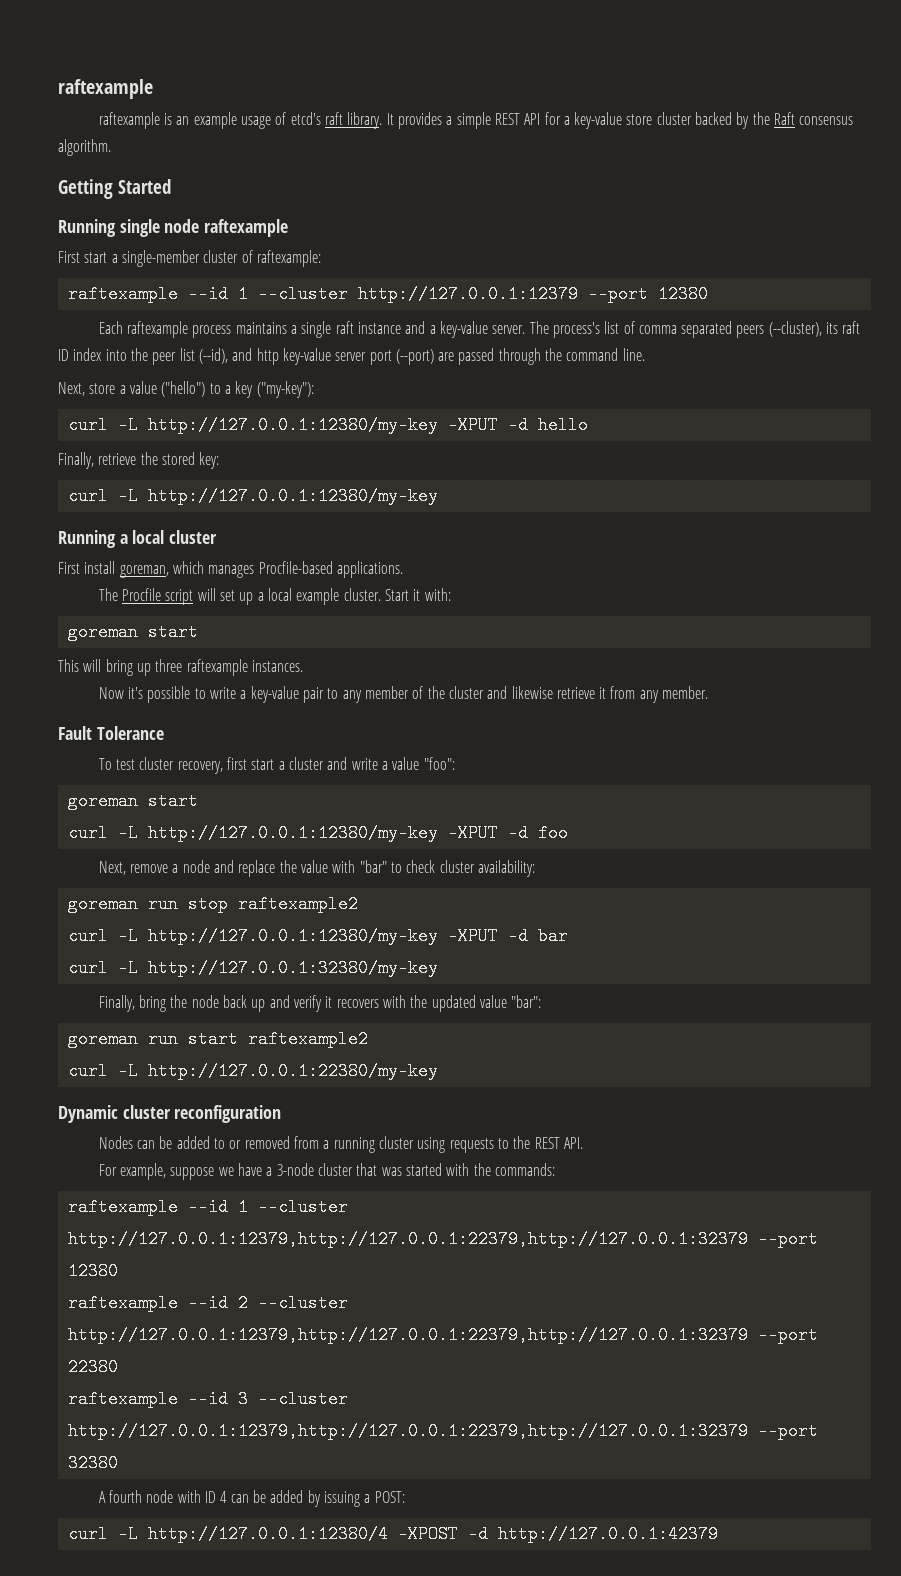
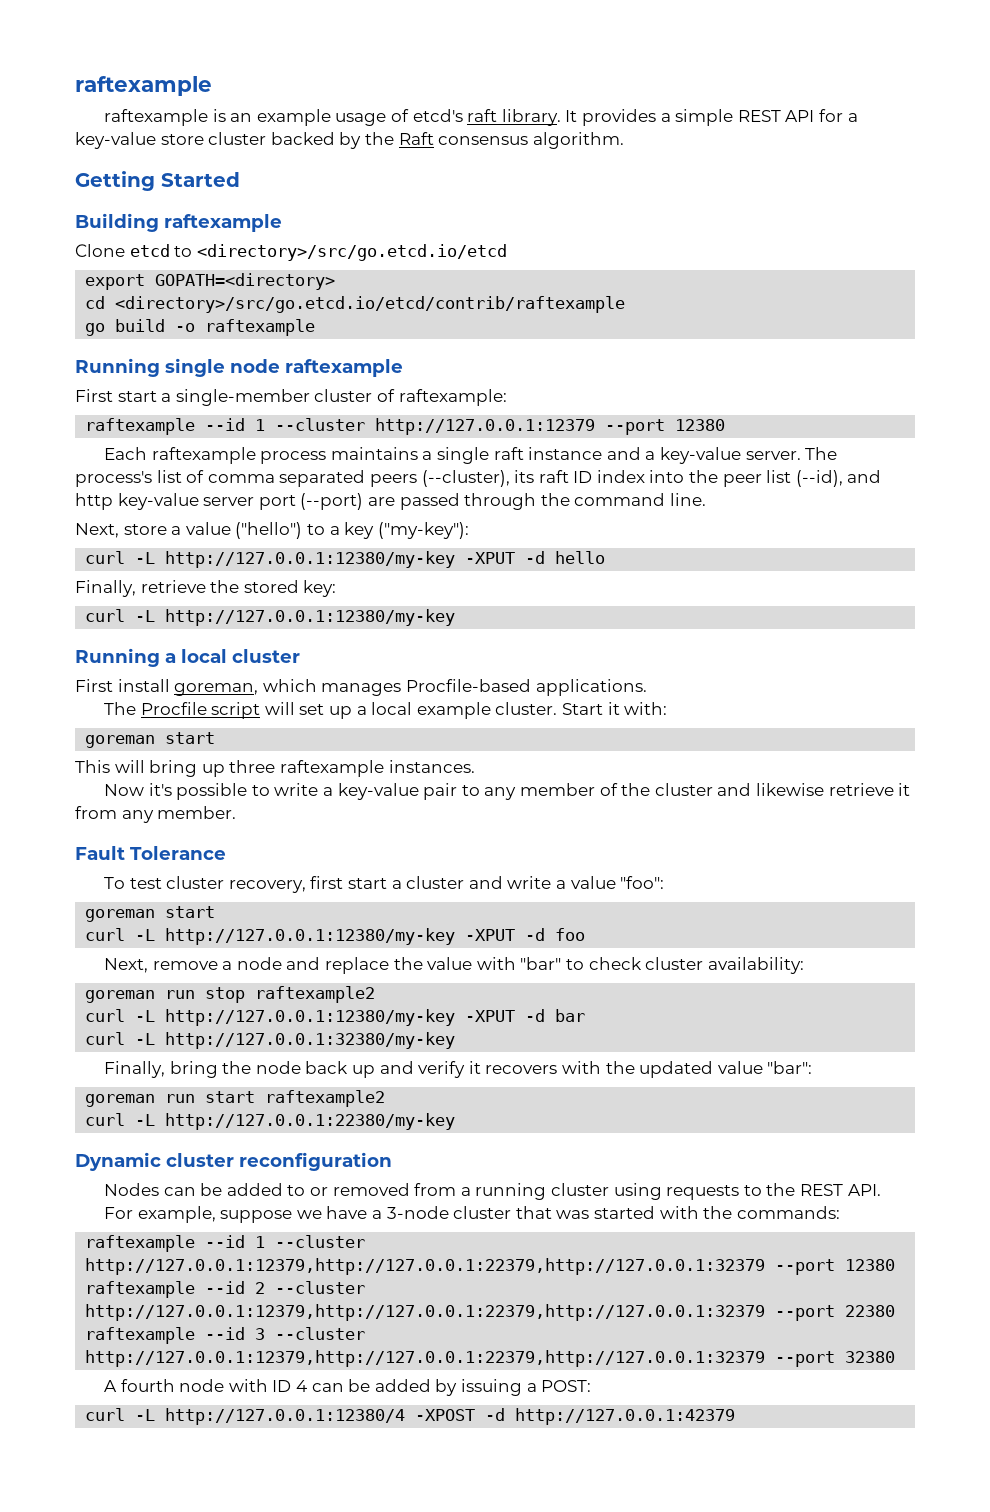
(171, 186) none -> [75,213,282,232] [75,244,507,261] [85,273,336,290] [85,296,626,313] [85,319,316,336] // Building raftexample // Clone etcd to <directory>/src/go.etcd.io/etcd // export GOPATH=<directory> // cd <directory>/src/go.etcd.io/etcd/contrib/raftexample // go build -o raftexample

